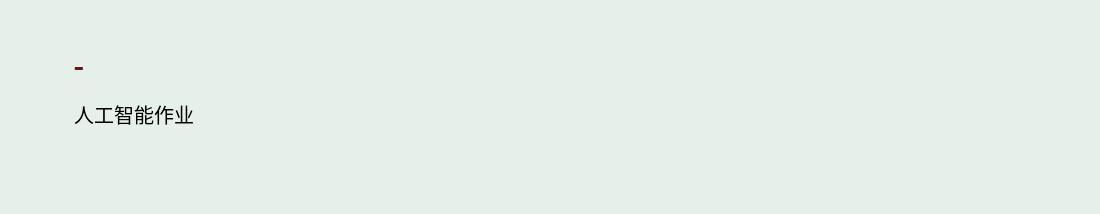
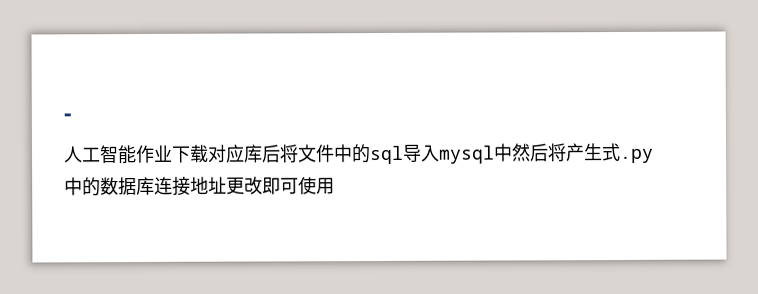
(194, 114) none -> [171,142,654,165] [64,176,335,197] 下载对应库后将文件中的sql导入mysql中然后将产生式.py中的数据库连接地址更改即可使用

